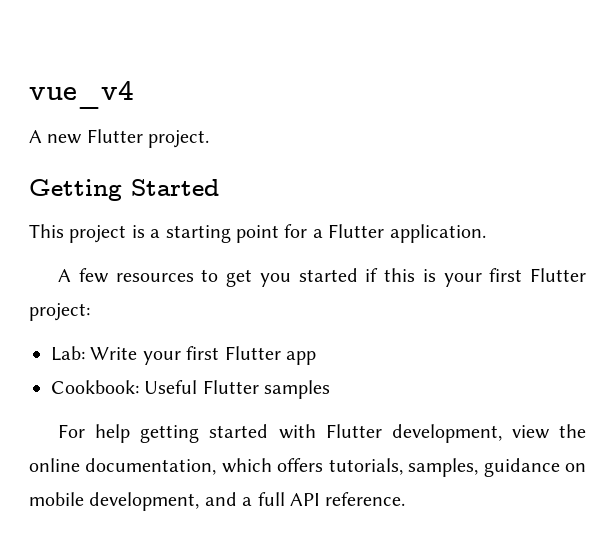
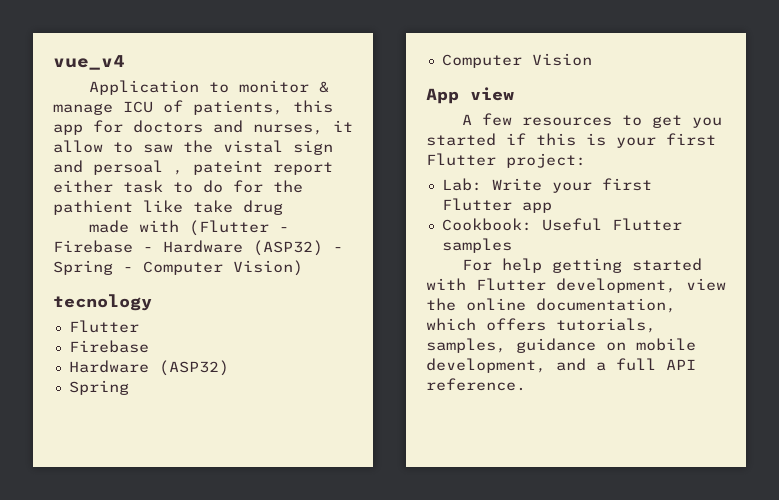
[29,129,210,148] [29,179,219,201] [29,224,486,243] A new Flutter project. // Getting Started // This project is a starting point for a Flutter application. -> [88,80,329,95] [53,100,333,115] [53,120,353,135] [53,140,333,155] [53,160,333,175] [53,180,303,193] [53,200,283,215] [88,220,289,236] [53,240,343,256] [53,260,303,276] [53,294,152,311] [68,320,139,333] [68,340,149,353] [68,360,229,376] [68,380,129,395] [441,53,592,68] [426,87,514,104] Application to monitor & manage ICU of patients, this app for doctors and nurses, it allow to saw the vistal sign and persoal , pateint report either task to do for the pathient like take drug // made with (Flutter - Firebase - Hardware (ASP32) - Spring - Computer Vision) // tecnology // Flutter // Firebase // Hardware (ASP32) // Spring // Computer Vision // App view

